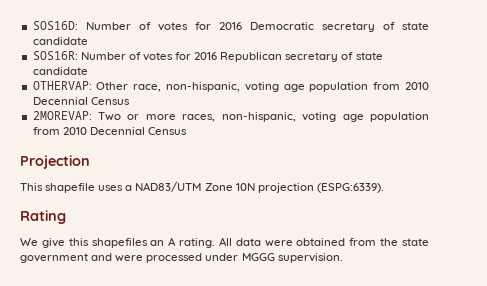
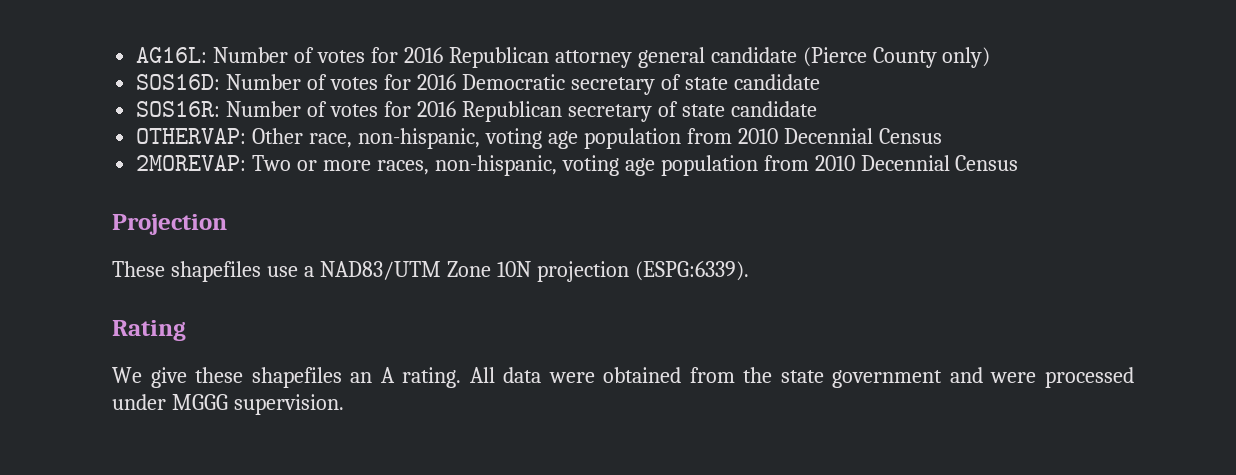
(32, 25) none -> [136,47,991,68] AG16L: Number of votes for 2016 Republican attorney general candidate (Pierce County only) //
[20,183,124,193] This shapefile uses -> [112,261,298,282] These shapefiles use
[68,238,89,246] this -> [195,367,244,383] these

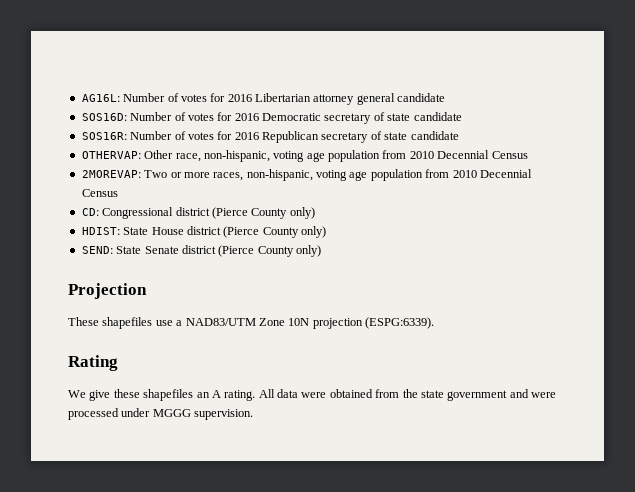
[448,47,549,68] Republican -> [255,93,311,102] Libertarian
[802,47,991,68] (Pierce County only) -> (446, 97) none
(1019, 163) none -> [81,207,315,219] [81,226,326,238] [81,245,321,257] // CD: Congressional district (Pierce County only) // HDIST: State House district (Pierce County only) // SEND: State Senate district (Pierce County only)

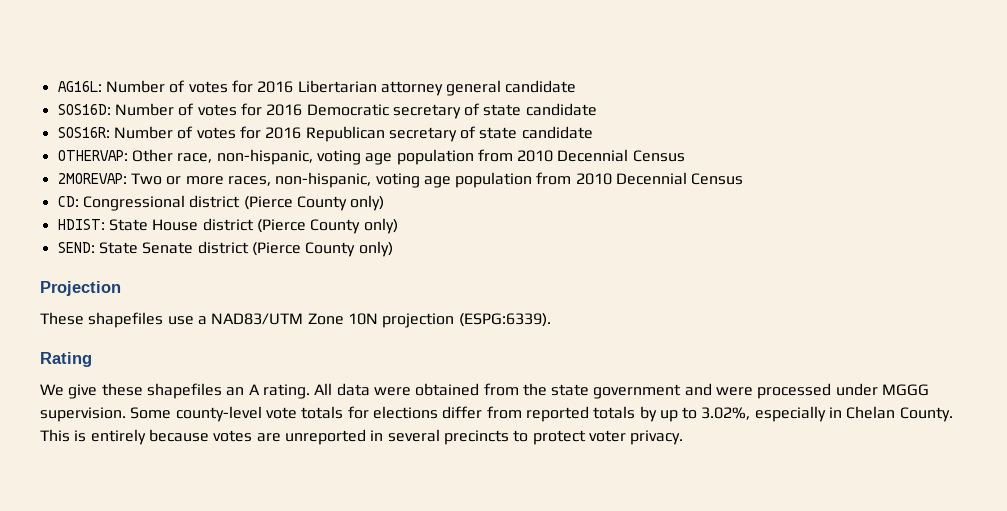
(254, 414) none -> [130,406,953,422] [40,429,684,445] Some county-level vote totals for elections differ from reported totals by up to 3.02%, especially in Chelan County. This is entirely because votes are unreported in several precincts to protect voter privacy.

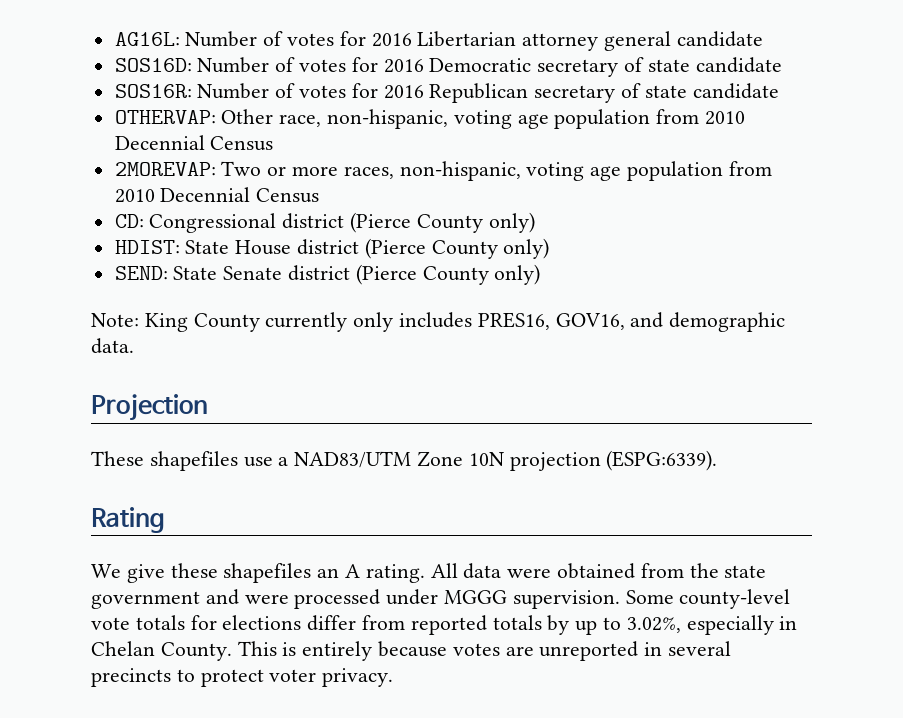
(393, 249) none -> [91,312,786,332] [91,338,134,354] // Note: King County currently only includes PRES16, GOV16, and demographic data.

